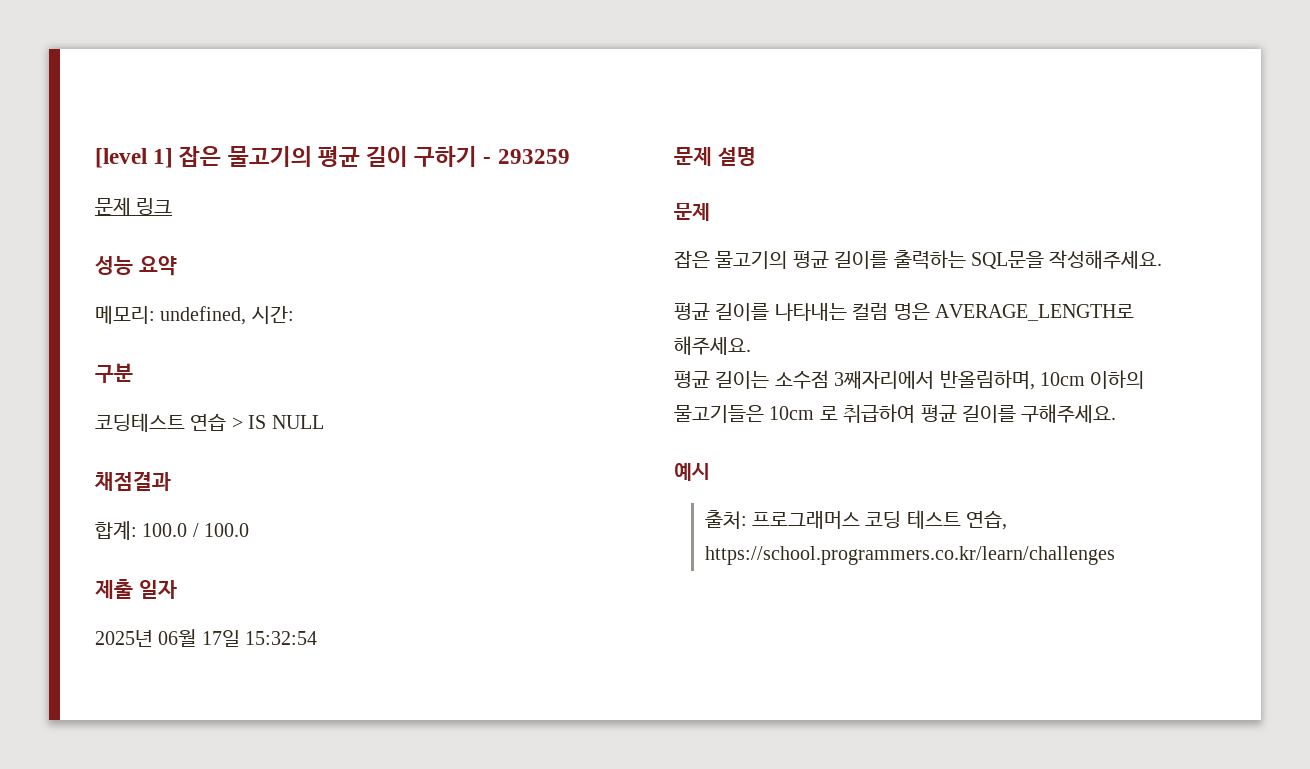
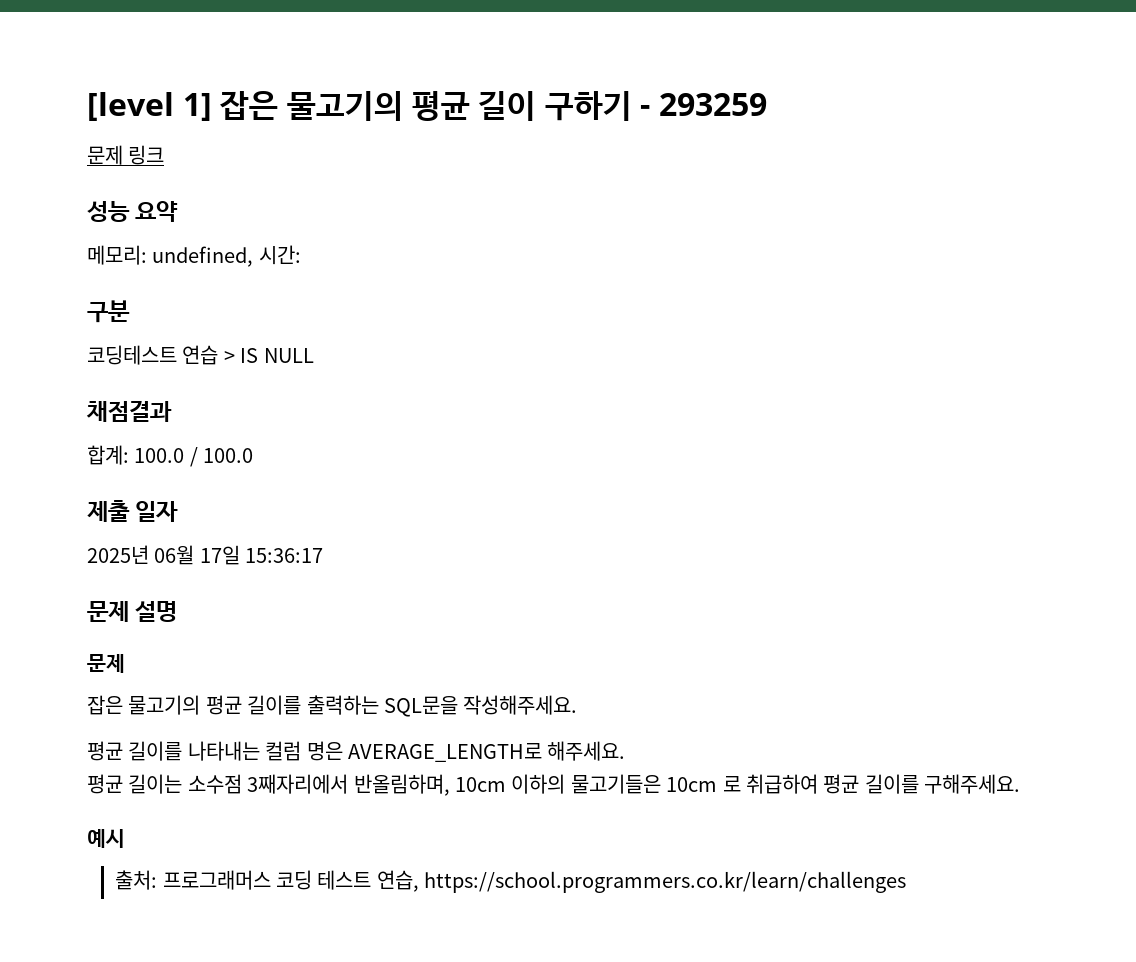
[245,631,318,645] 15:32:54 -> [245,548,324,563] 15:36:17

